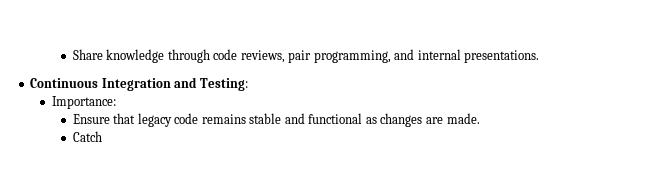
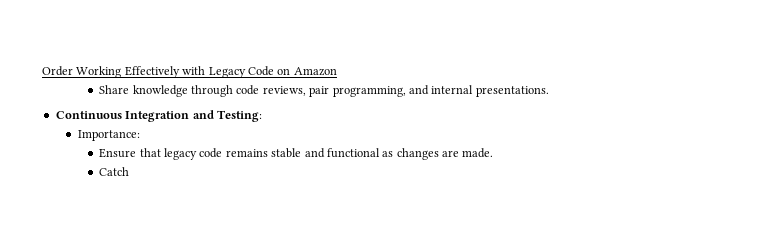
(72, 54) none -> [42,66,337,78] Order Working Effectively with Legacy Code on Amazon //

